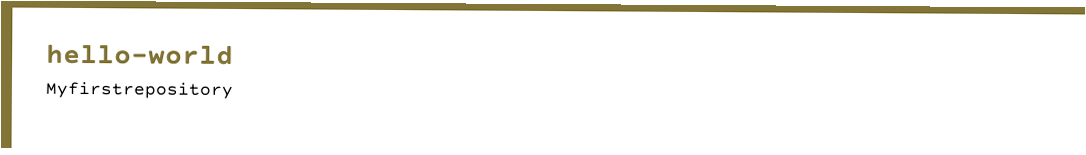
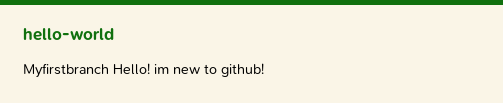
[45,81,233,99] Myfirstrepository -> [23,63,264,78] Myfirstbranch Hello! im new to github!

